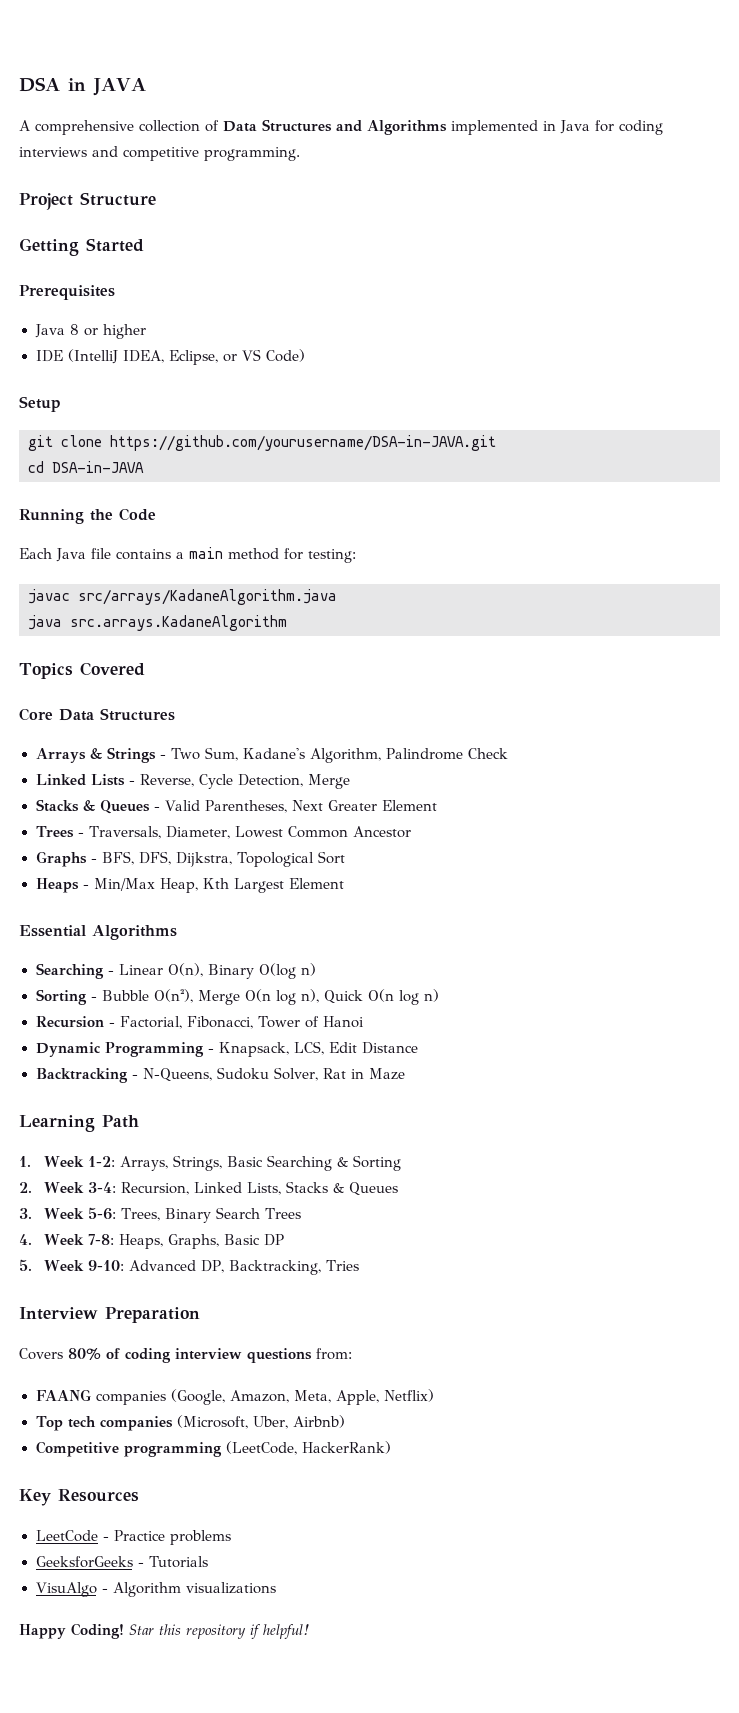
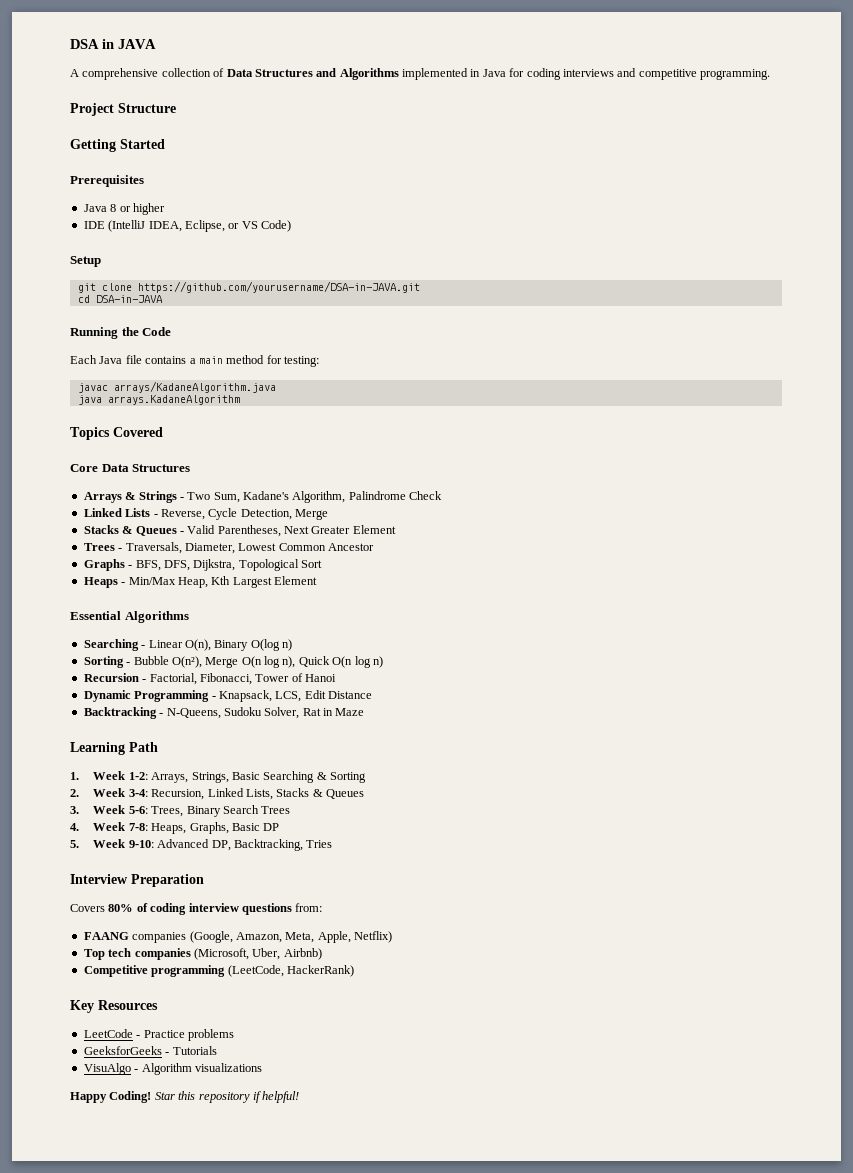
[78,589,337,605] src/arrays/KadaneAlgorithm.java -> [113,381,276,393] arrays/KadaneAlgorithm.java
[70,615,287,631] src.arrays.KadaneAlgorithm -> [107,395,240,405] arrays.KadaneAlgorithm

